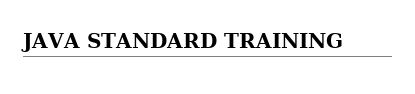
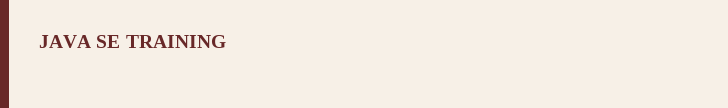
[86,33,217,48] STANDARD -> [96,35,121,48] SE

